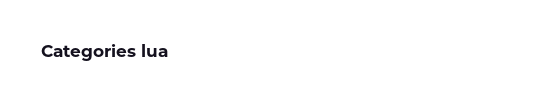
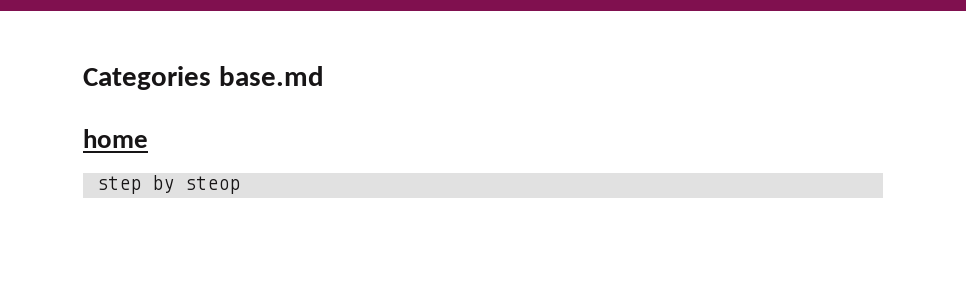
[141,44,168,57] lua -> [218,66,324,86] [83,129,148,148] [96,175,240,194] base.md // home // step by steop

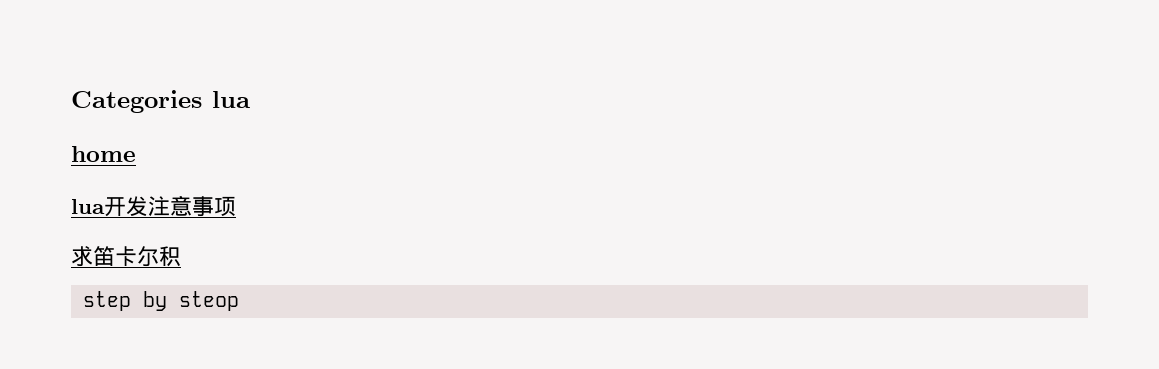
[218,66,324,86] base.md -> [212,91,250,108] lua
(148, 138) none -> [71,195,236,217] [71,246,181,267] // lua开发注意事项 // 求笛卡尔积

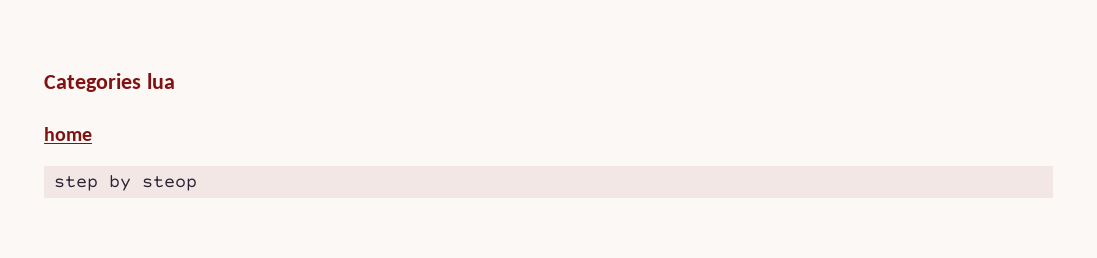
[71,195,236,217] [71,246,181,267] // lua开发注意事项 // 求笛卡尔积 -> (92, 134) none

